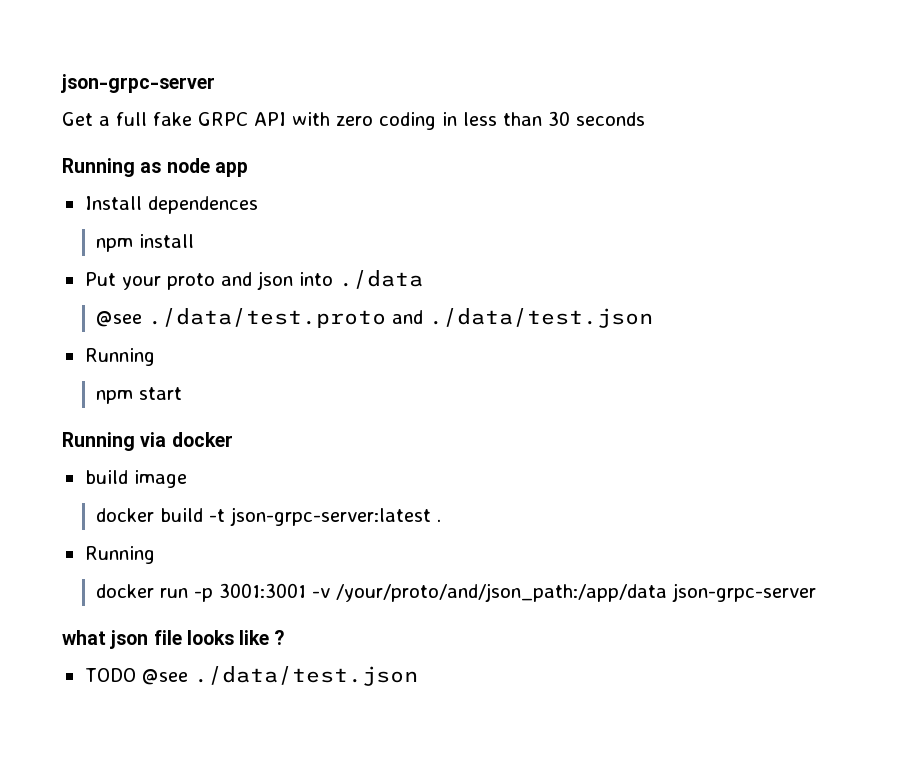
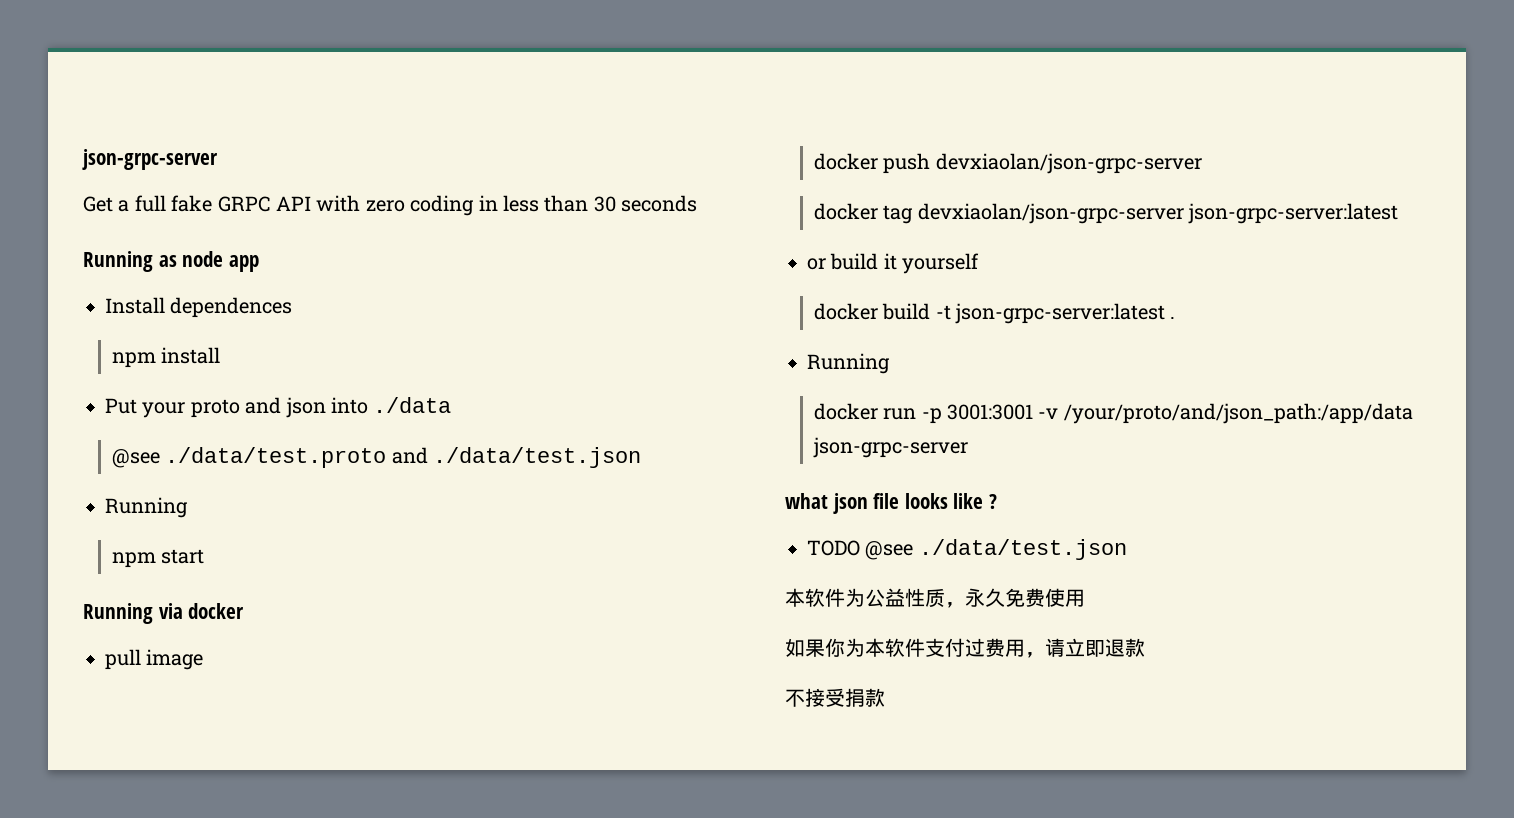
[84,470,187,488] build image -> [105,649,204,670] [813,153,1202,174] [813,203,1399,224] [807,253,980,274] pull image // docker push devxiaolan/json-grpc-server // docker tag devxiaolan/json-grpc-server json-grpc-server:latest // or build it yourself
(418, 676) none -> [785,588,1085,608] [785,638,1145,658] [785,688,885,707] // 本软件为公益性质，永久免费使用 // 如果你为本软件支付过费用，请立即退款 // 不接受捐款

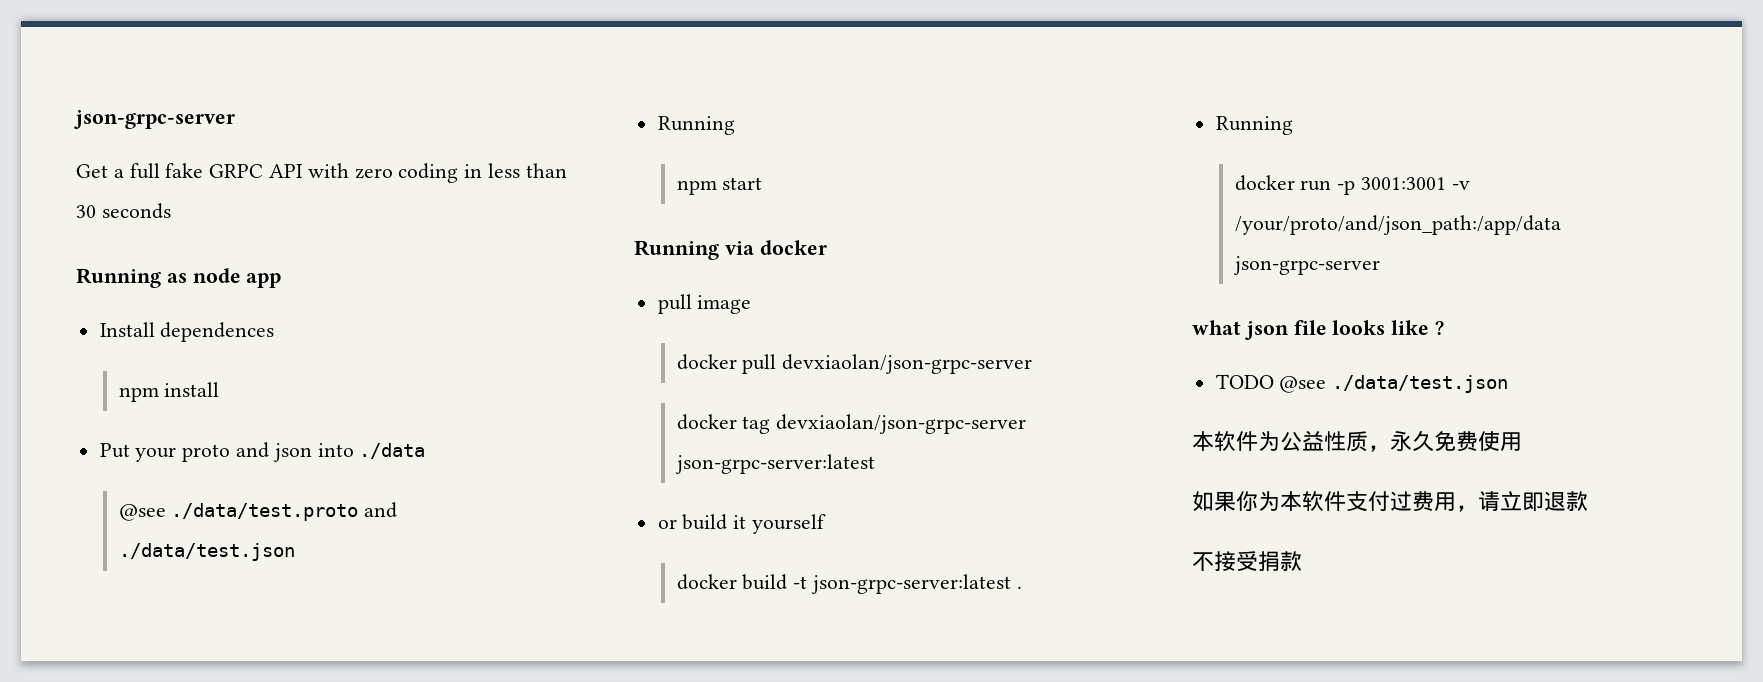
[883,153,931,174] push -> [742,354,777,374] pull

